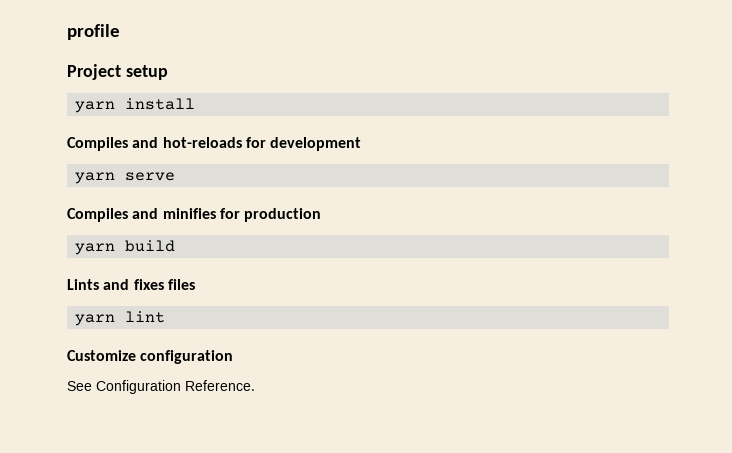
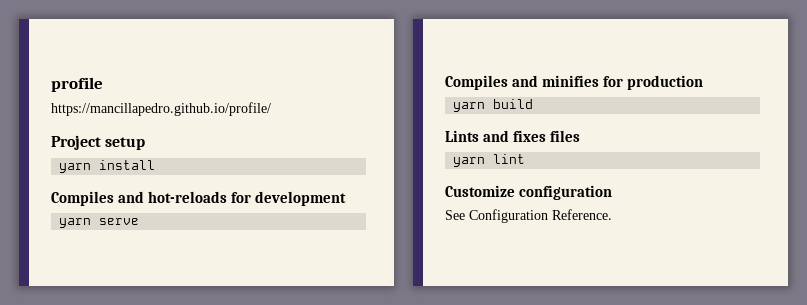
(120, 32) none -> [51,102,271,116] // https://mancillapedro.github.io/profile/

